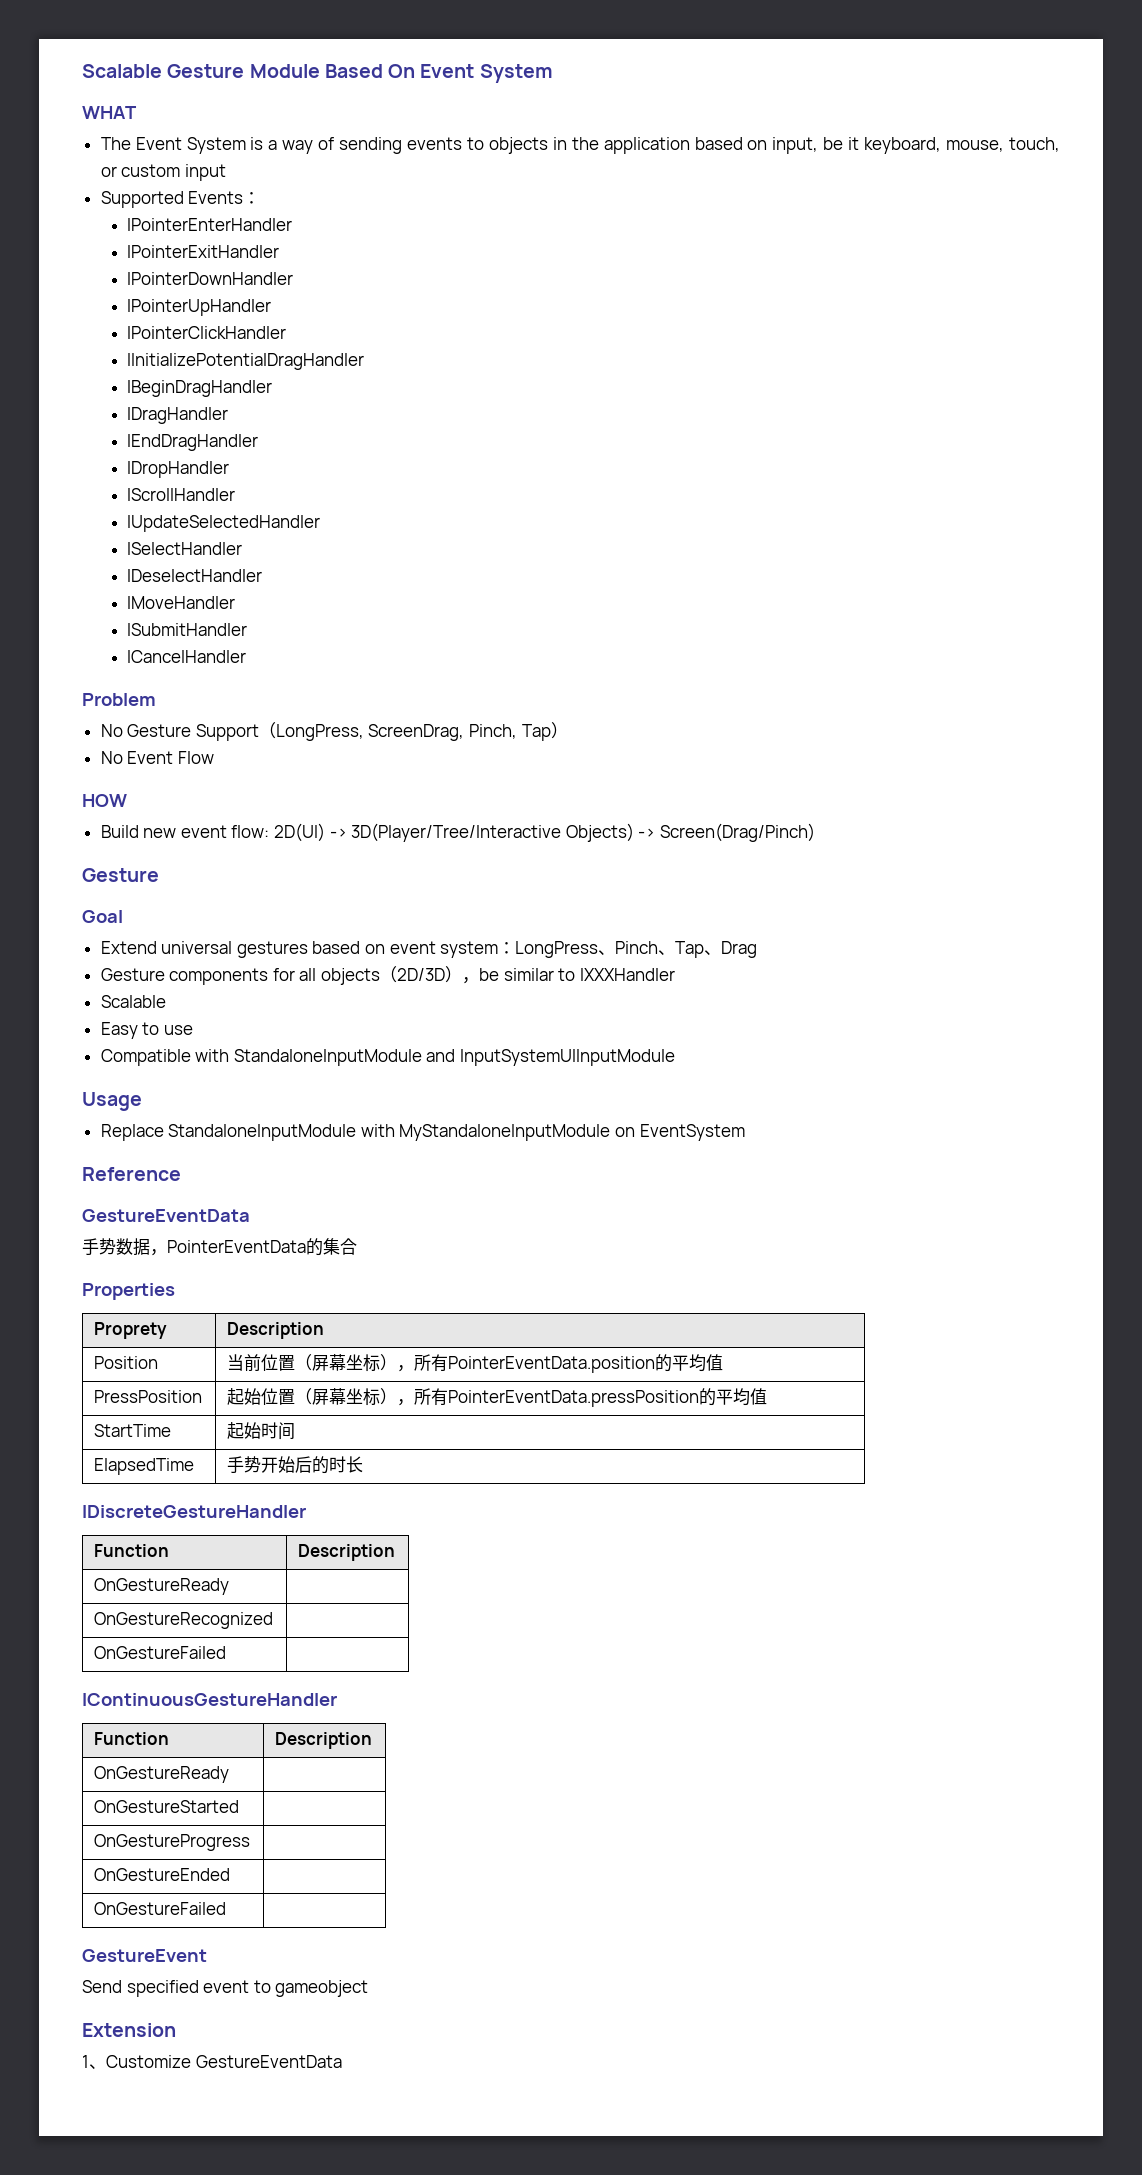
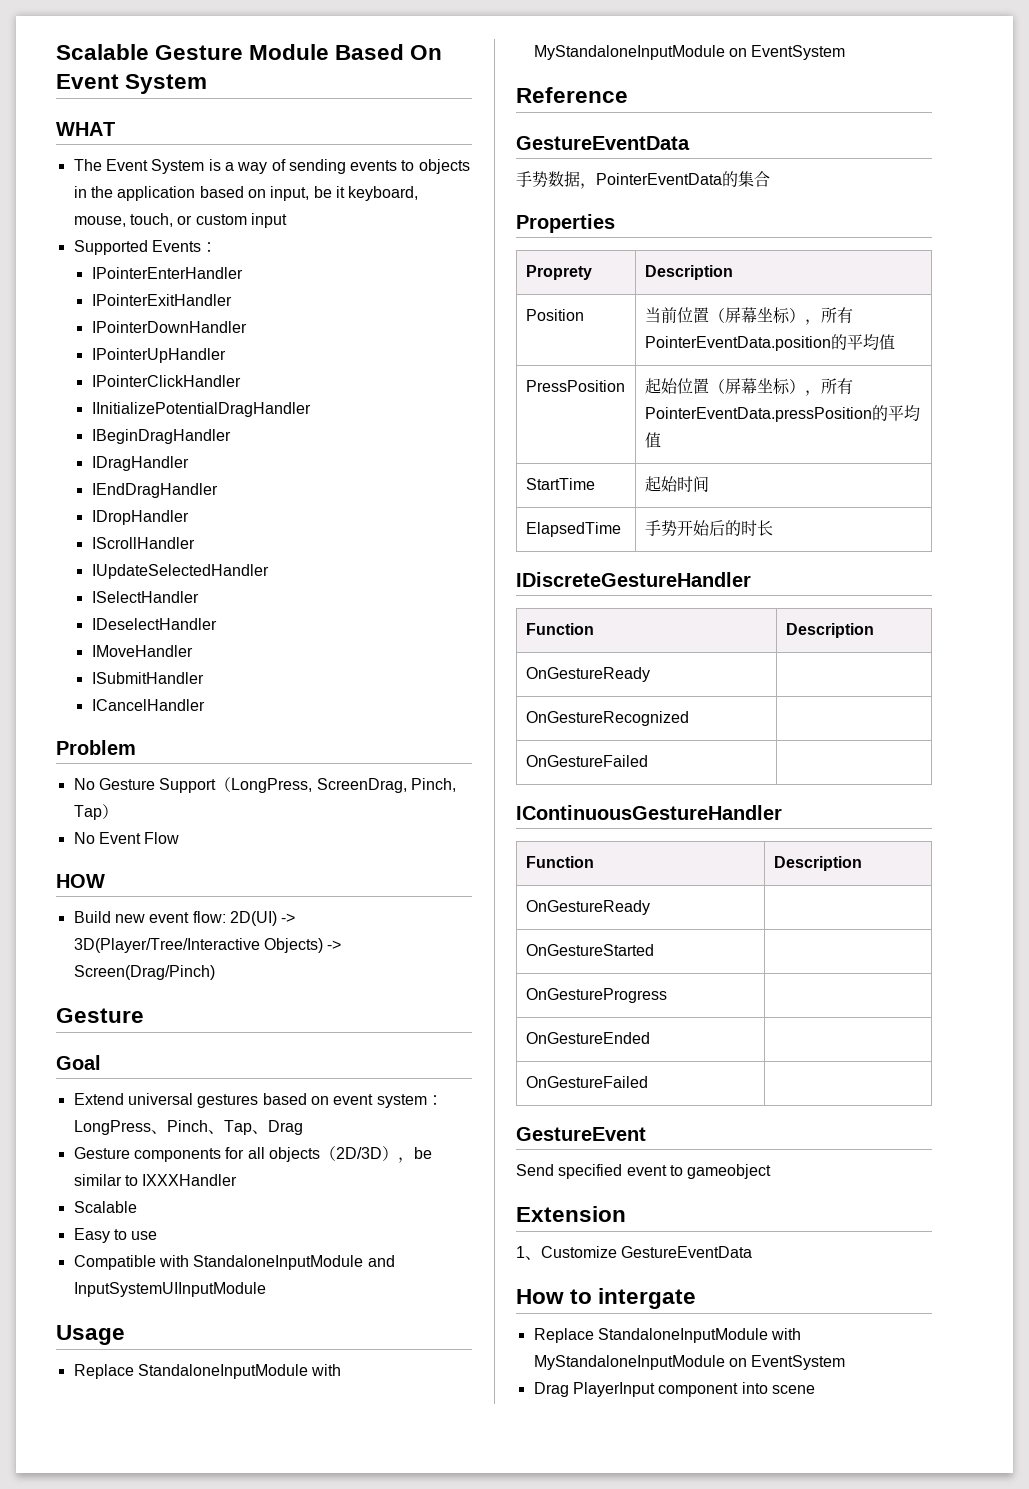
(342, 2061) none -> [516,1288,697,1309] [533,1328,802,1343] [533,1355,846,1370] [533,1382,815,1397] // How to intergate // Replace StandaloneInputModule with MyStandaloneInputModule on EventSystem // Drag PlayerInput component into scene

